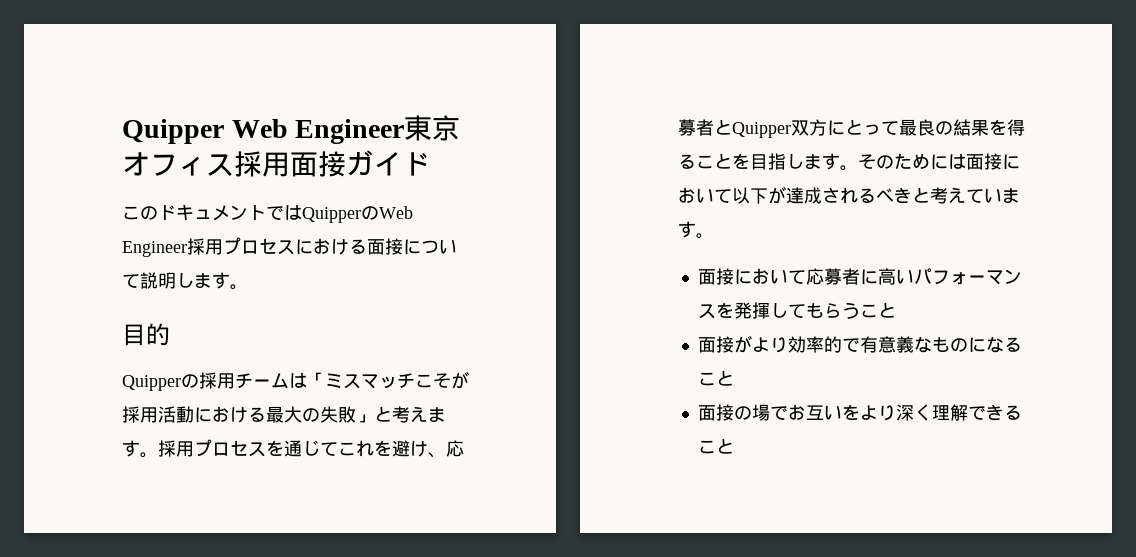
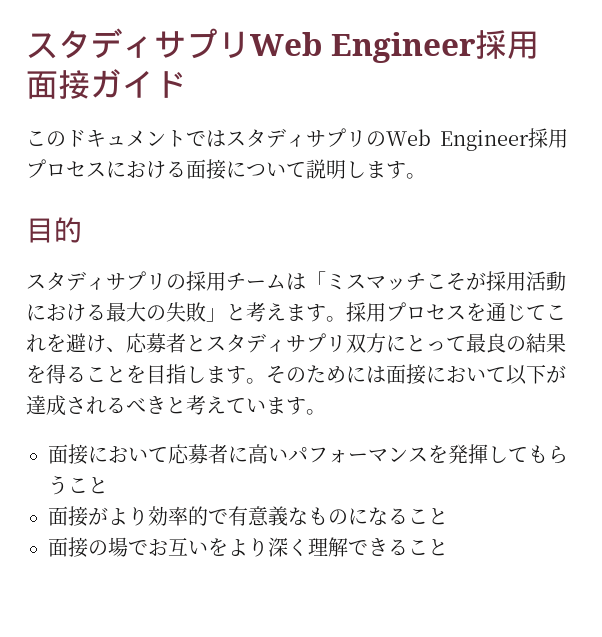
[122,115,461,144] [122,152,234,176] Quipper Web Engineer東京オフィス -> [26,28,475,63] スタディサプリWeb Engineer
[302,207,361,223] Quipper -> [226,128,366,148] スタディサプリ
[122,375,181,391] Quipper -> [26,271,166,291] スタディサプリ
[732,122,791,138] Quipper -> [206,333,346,353] スタディサプリ

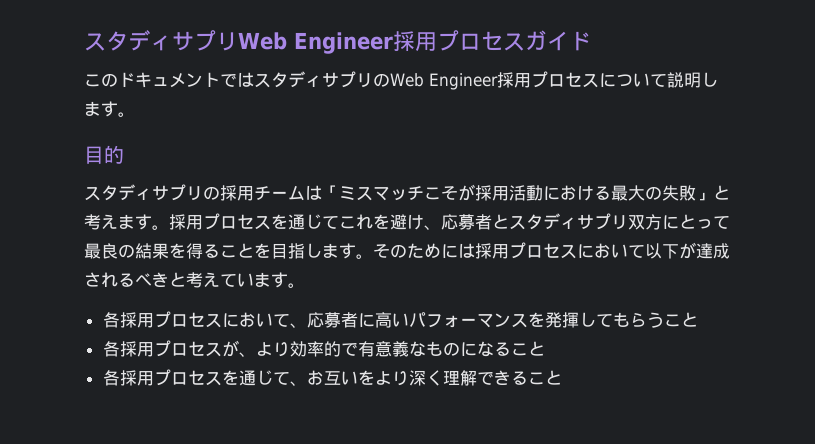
[26,70,90,99] 面接 -> [436,30,525,51] プロセス
[126,159,246,180] おける面接に -> (616, 80) none
[386,364,426,385] 面接 -> [475,242,577,259] 採用プロセス
[48,444,168,465] 面接において -> [102,311,307,328] 各採用プロセスにおいて、
[48,506,108,527] 面接が -> [102,340,256,357] 各採用プロセスが、
[48,537,148,558] 面接の場で -> [102,369,307,386] 各採用プロセスを通じて、

